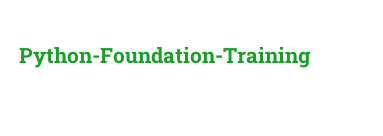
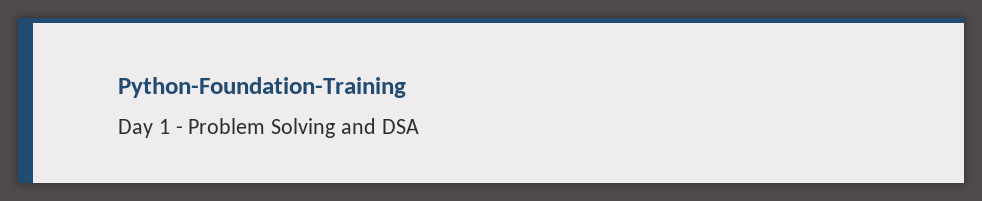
(311, 57) none -> [118,118,419,138] // Day 1 - Problem Solving and DSA

